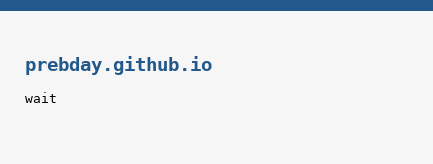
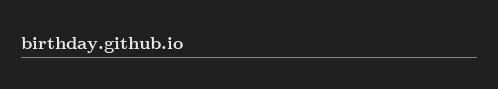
[25,56,212,75] [25,92,57,103] prebday.github.io // wait -> [21,37,183,53] birthday.github.io

